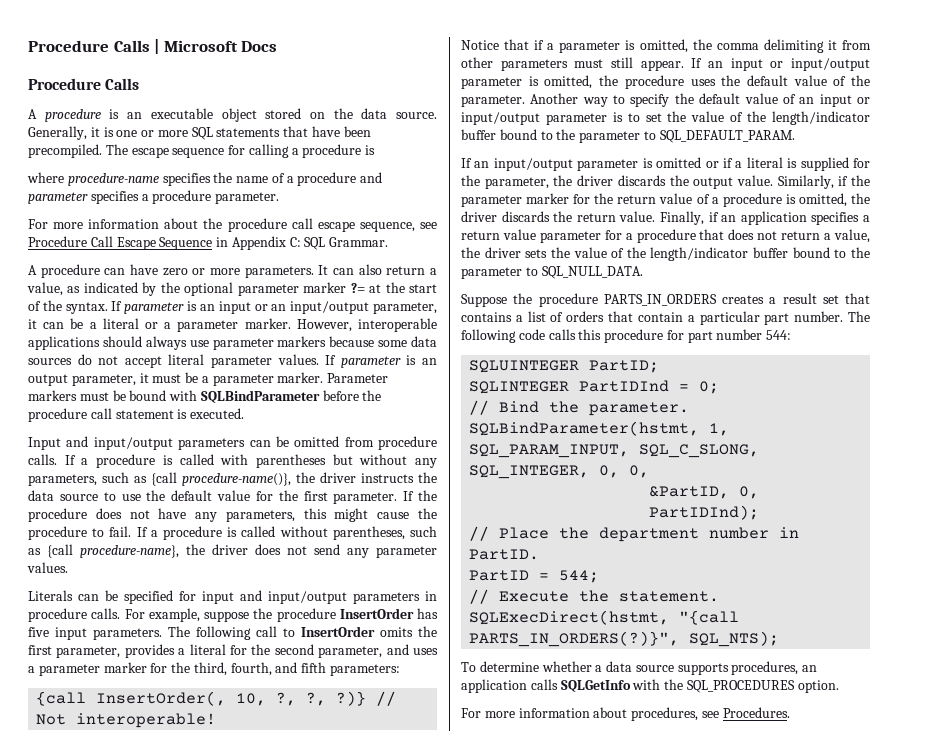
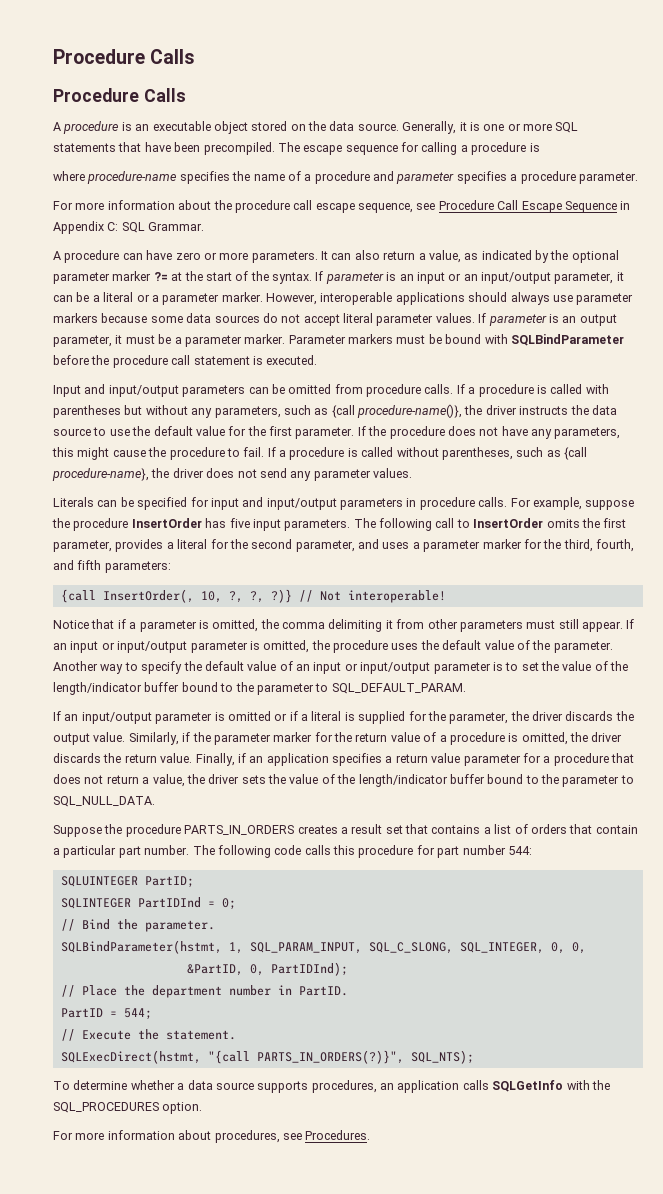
[28,39,278,54] Procedure Calls | Microsoft Docs -> [53,49,196,64] Procedure Calls

